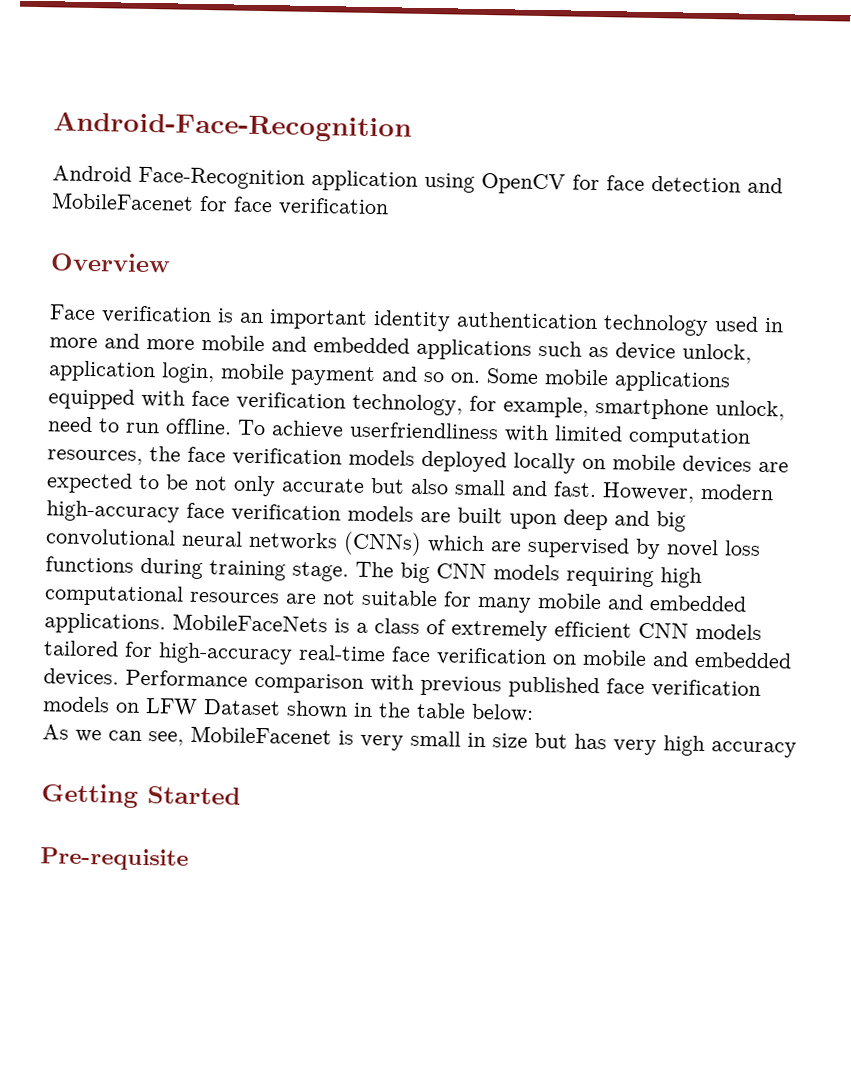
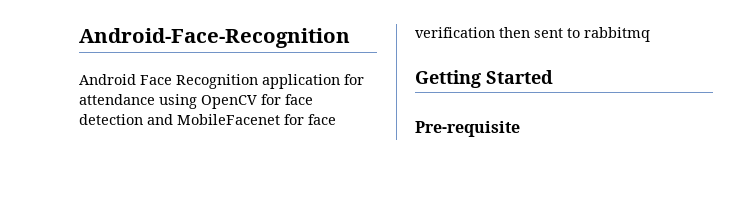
[138,166,418,192] Face-Recognition application -> [140,74,364,89] [79,94,155,105] Face Recognition application for attendance
[50,252,171,273] [49,304,784,336] [49,333,752,364] [48,360,731,393] [48,388,785,421] [47,416,751,449] [47,446,789,474] [46,472,774,503] [46,500,686,532] [45,528,761,560] [45,556,702,588] [44,584,747,613] [44,612,762,642] [43,640,792,669] [43,668,761,699] [42,696,534,722] [42,724,797,758] // Overview // Face verification is an important identity authentication technology used in more and more mobile and embedded applications such as device unlock, application login, mobile payment and so on. Some mobile applications equipped with face verification technology, for example, smartphone unlock, need to run offline. To achieve userfriendliness with limited computation resources, the face verification models deployed locally on mobile devices are expected to be not only accurate but also small and fast. However, modern high-accuracy face verification models are built upon deep and big convolutional neural networks (CNNs) which are supervised by novel loss functions during training stage. The big CNN models requiring high computational resources are not suitable for many mobile and embedded applications. MobileFaceNets is a class of extremely efficient CNN models tailored for high-accuracy real-time face verification on mobile and embedded devices. Performance comparison with previous published face verification models on LFW Dataset shown in the table below: // As we can see, MobileFacenet is very small in size but has very high accuracy -> [499,27,650,42] then sent to rabbitmq

